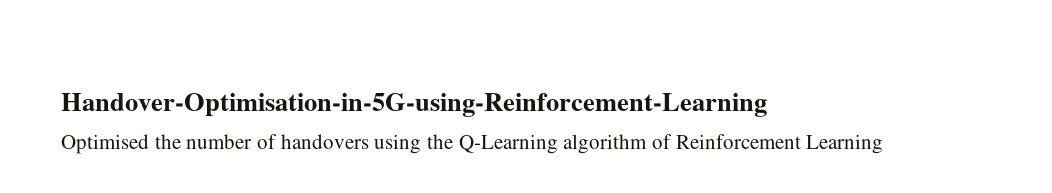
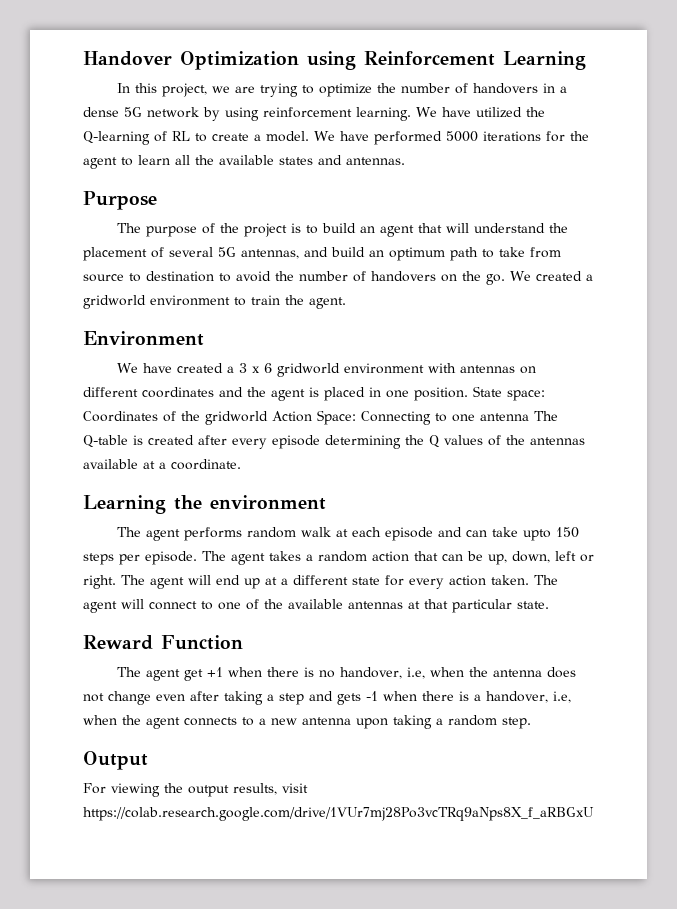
[61,93,767,117] [61,134,884,154] Handover-Optimisation-in-5G-using-Reinforcement-Learning // Optimised the number of handovers using the Q-Learning algorithm of Reinforcement Learning -> [83,51,586,70] [117,83,568,97] [83,107,545,121] [83,131,589,145] [83,155,405,169] [83,191,157,210] [117,223,569,237] [83,247,561,261] [83,271,593,285] [83,295,346,309] [83,331,204,346] [117,363,537,377] [83,386,545,401] [83,410,558,425] [83,435,585,449] [83,459,241,470] [83,495,326,514] [117,527,580,541] [83,551,594,565] [83,575,558,589] [83,599,549,613] [83,635,243,650] [117,667,577,681] [83,691,571,705] [83,715,531,729] [83,751,148,770] [83,783,308,797] [83,807,594,821] Handover Optimization using Reinforcement Learning // In this project, we are trying to optimize the number of handovers in a dense 5G network by using reinforcement learning. We have utilized the Q-learning of RL to create a model. We have performed 5000 iterations for the agent to learn all the available states and antennas. // Purpose // The purpose of the project is to build an agent that will understand the placement of several 5G antennas, and build an optimum path to take from source to destination to avoid the number of handovers on the go. We created a gridworld environment to train the agent. // Environment // We have created a 3 x 6 gridworld environment with antennas on different coordinates and the agent is placed in one position. State space: Coordinates of the gridworld Action Space: Connecting to one antenna The Q-table is created after every episode determining the Q values of the antennas available at a coordinate. // Learning the environment // The agent performs random walk at each episode and can take upto 150 steps per episode. The agent takes a random action that can be up, down, left or right. The agent will end up at a different state for every action taken. The agent will connect to one of the available antennas at that particular state. // Reward Function // The agent get +1 when there is no handover, i.e, when the antenna does not change even after taking a step and gets -1 when there is a handover, i.e, when the agent connects to a new antenna upon taking a random step. // Output // For viewing the output results, visit https://colab.research.google.com/drive/1VUr7mj28Po3vcTRq9aNps8X_f_aRBGxU

